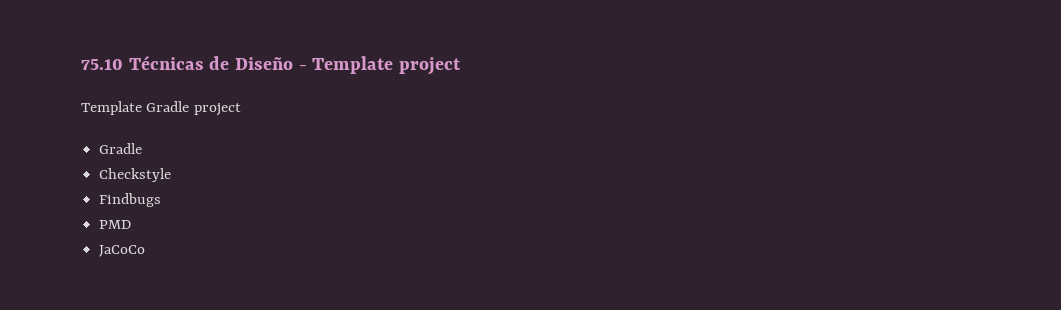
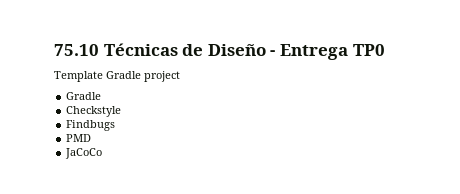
[312,56,462,75] Template project -> [279,44,385,60] Entrega TP0

